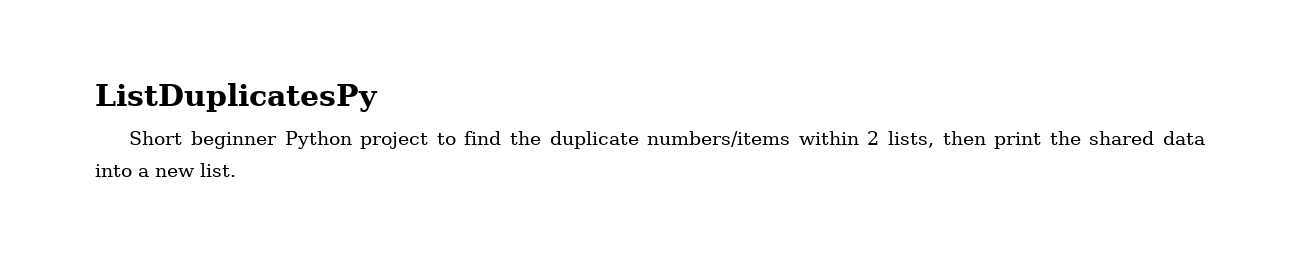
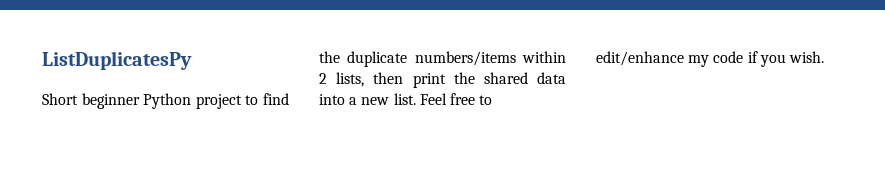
(236, 170) none -> [419,93,493,105] [596,51,824,67] Feel free to edit/enhance my code if you wish.

